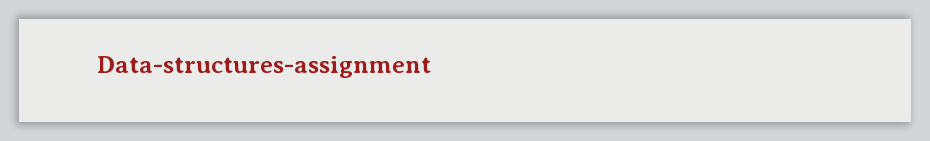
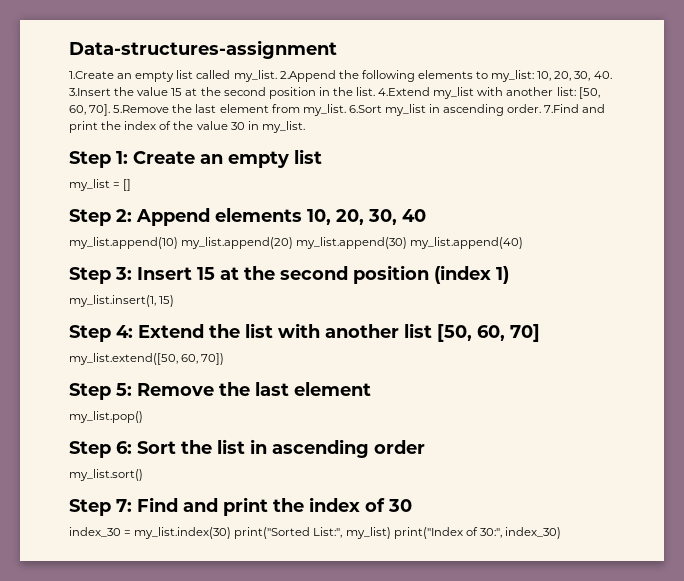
(431, 67) none -> [69,70,612,82] [69,87,600,99] [69,104,606,116] [69,121,305,133] [69,149,322,168] [69,179,132,191] [69,208,426,226] [69,237,524,249] [69,265,509,284] [69,295,175,307] [69,323,540,342] [69,353,225,365] [69,382,371,400] [69,411,143,423] [69,439,425,458] [69,469,143,481] [69,497,412,516] [69,527,561,539] // 1.Create an empty list called my_list. 2.Append the following elements to my_list: 10, 20, 30, 40. 3.Insert the value 15 at the second position in the list. 4.Extend my_list with another list: [50, 60, 70]. 5.Remove the last element from my_list. 6.Sort my_list in ascending order. 7.Find and print the index of the value 30 in my_list. // Step 1: Create an empty list // my_list = [] // Step 2: Append elements 10, 20, 30, 40 // my_list.append(10) my_list.append(20) my_list.append(30) my_list.append(40) // Step 3: Insert 15 at the second position (index 1) // my_list.insert(1, 15) // Step 4: Extend the list with another list [50, 60, 70] // my_list.extend([50, 60, 70]) // Step 5: Remove the last element // my_list.pop() // Step 6: Sort the list in ascending order // my_list.sort() // Step 7: Find and print the index of 30 // index_30 = my_list.index(30) print("Sorted List:", my_list) print("Index of 30:", index_30)

